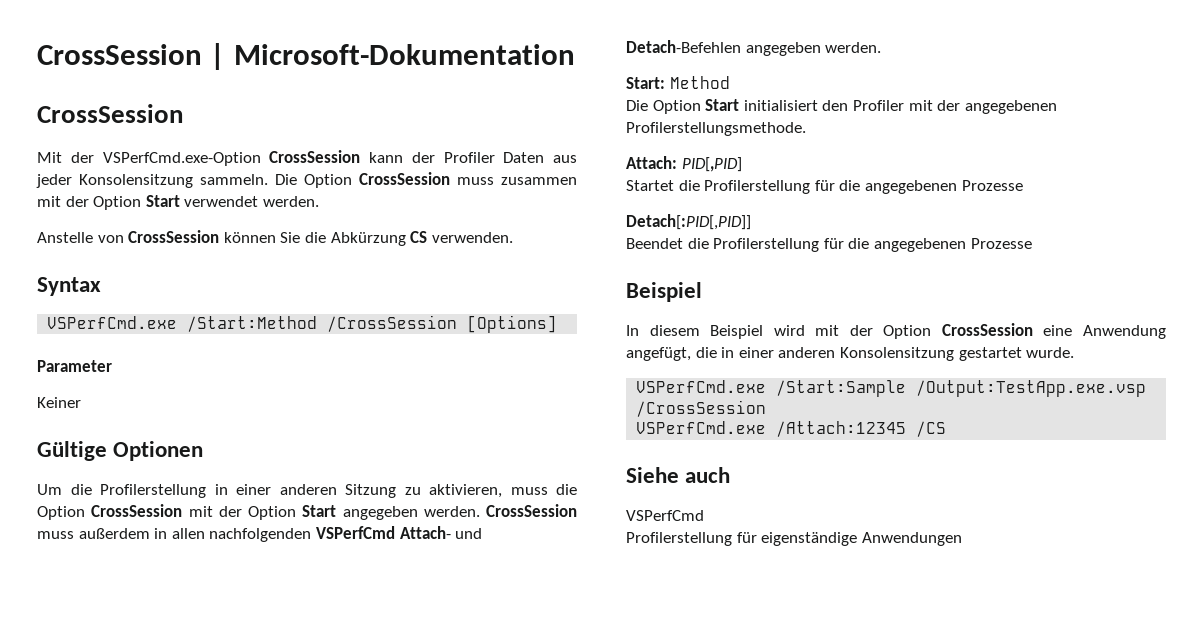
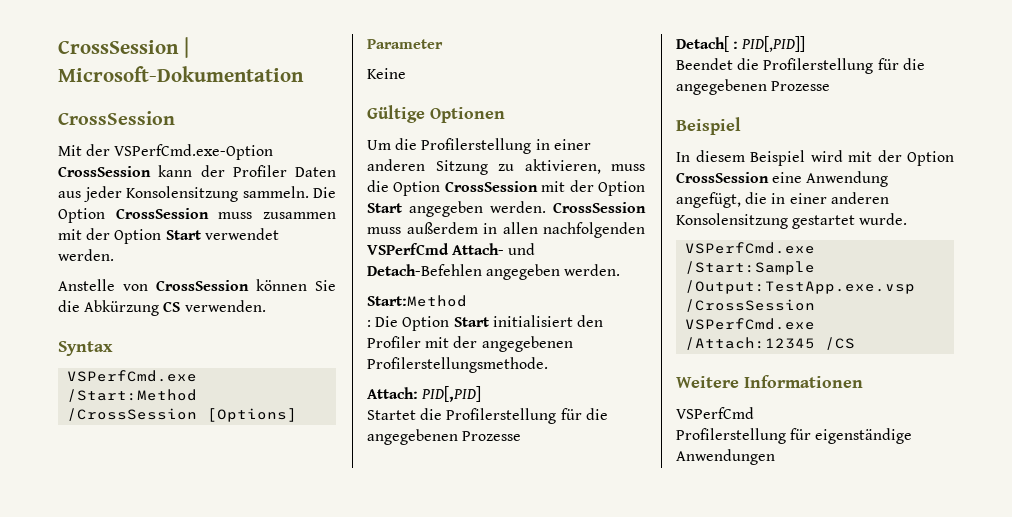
[37,397,81,408] Keiner -> [367,68,406,79] Keine
[626,76,730,89] Start: Method // -> [367,295,467,307] [367,320,371,327] Start:Method // :
[626,214,751,230] Detach[:PID[,PID]] -> [676,36,806,52] Detach[ : PID[,PID]]
[626,467,731,483] Siehe auch -> [676,375,863,388] Weitere Informationen

